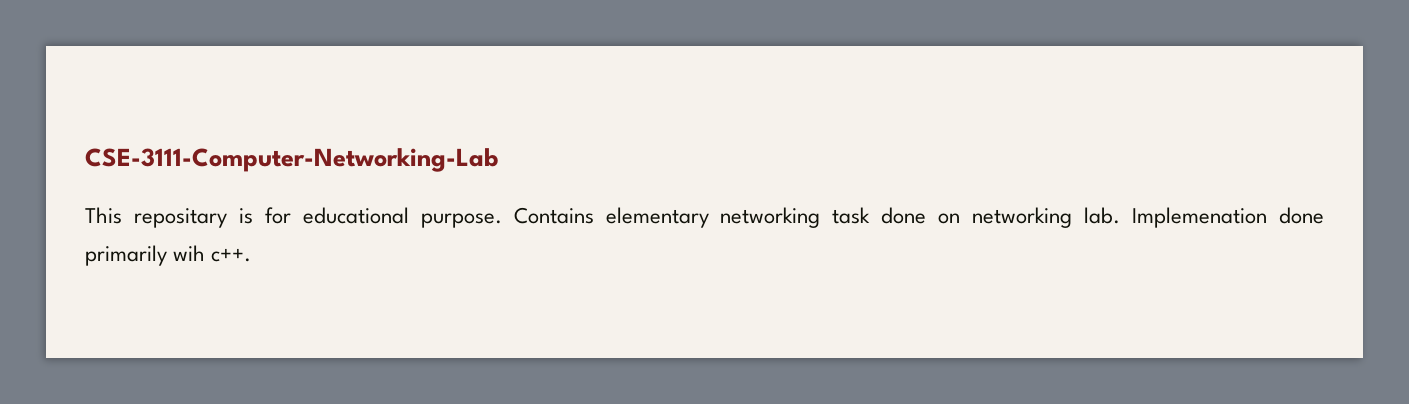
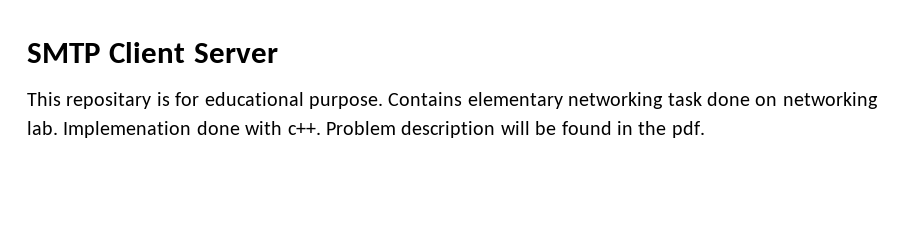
[85,148,499,172] CSE-3111-Computer-Networking-Lab -> [27,42,278,63] SMTP Client Server
[85,245,252,266] primarily wih c++. -> [245,121,705,138] with c++. Problem description will be found in the pdf.

